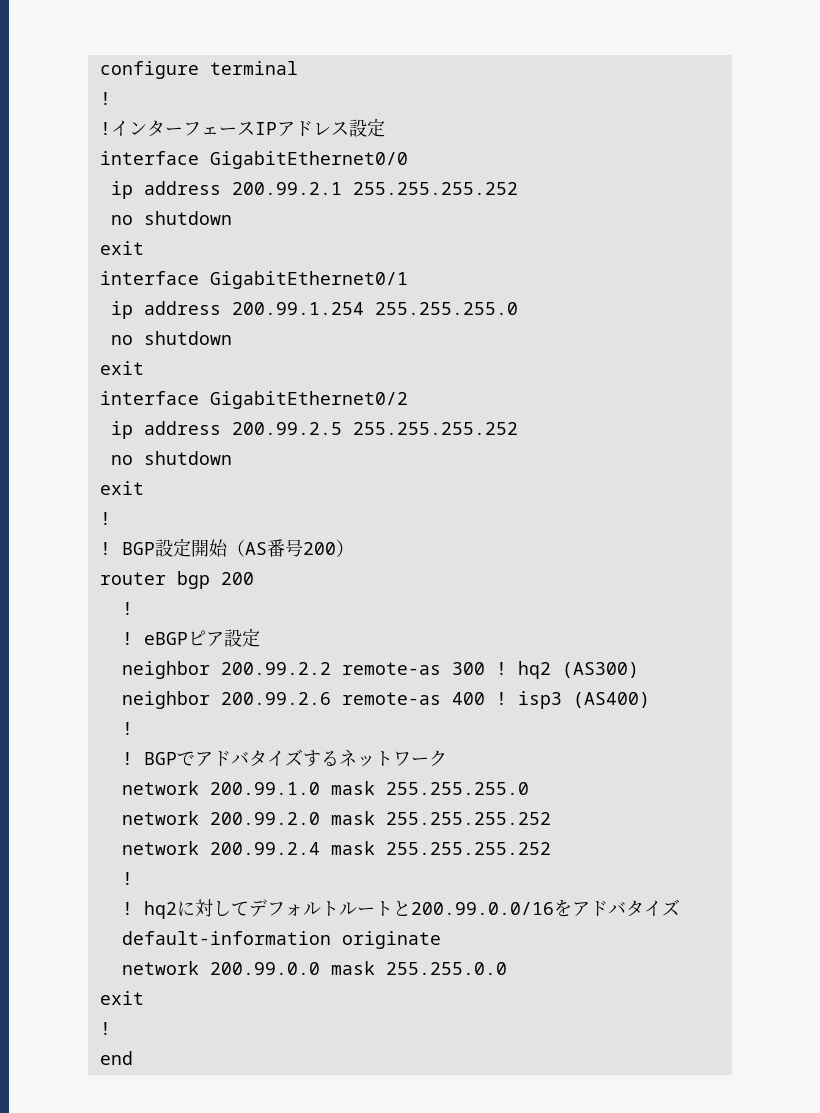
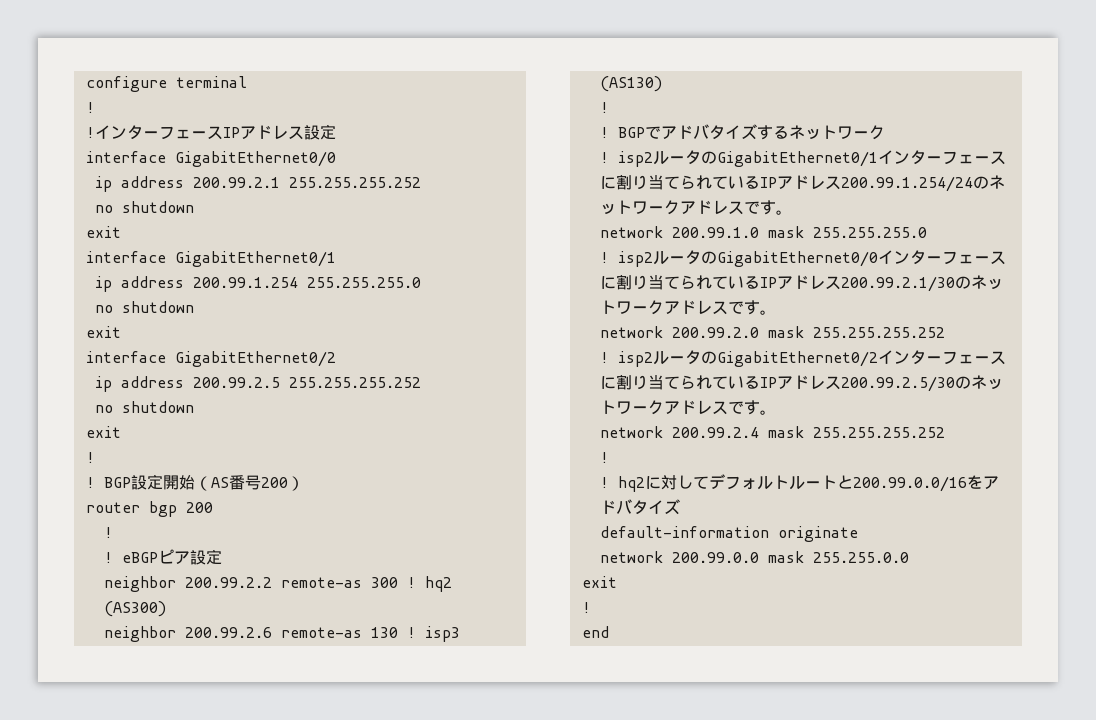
[452,692,485,705] 400 -> [370,627,398,638] 130
[573,692,650,708] (AS400) -> [599,76,662,92] (AS130)
[122,781,529,795] [122,811,551,825] network 200.99.1.0 mask 255.255.255.0 // network 200.99.2.0 mask 255.255.255.252 -> [599,150,1006,167] [599,174,1005,192] [599,200,792,215] [599,226,927,238] [599,250,1006,267] [599,274,1003,292] [599,300,776,315] [599,326,945,338] [599,350,1006,367] [599,374,1003,392] [599,400,776,415] ! isp2ルータのGigabitEthernet0/1インターフェースに割り当てられているIPアドレス200.99.1.254/24のネットワークアドレスです。 // network 200.99.1.0 mask 255.255.255.0 // ! isp2ルータのGigabitEthernet0/0インターフェースに割り当てられているIPアドレス200.99.2.1/30のネットワークアドレスです。 // network 200.99.2.0 mask 255.255.255.252 // ! isp2ルータのGigabitEthernet0/2インターフェースに割り当てられているIPアドレス200.99.2.5/30のネットワークアドレスです。

